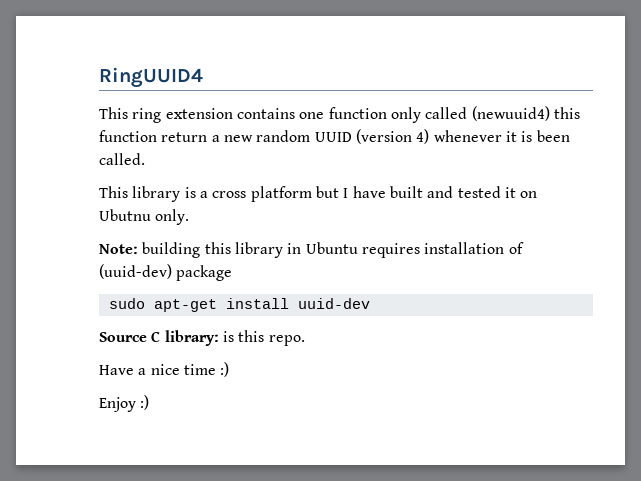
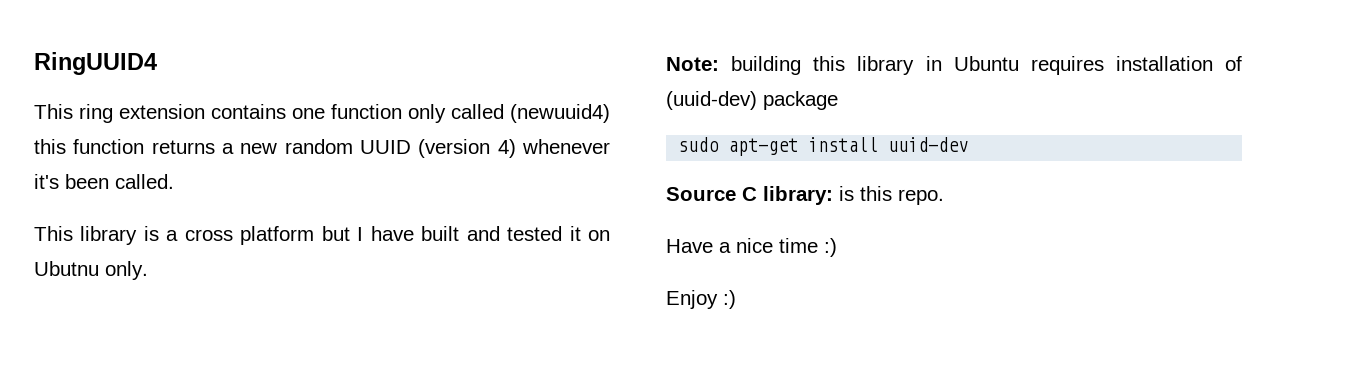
[161,132,208,142] return -> [151,140,215,154] returns
[505,131,533,142] it is -> [34,174,59,189] it's

